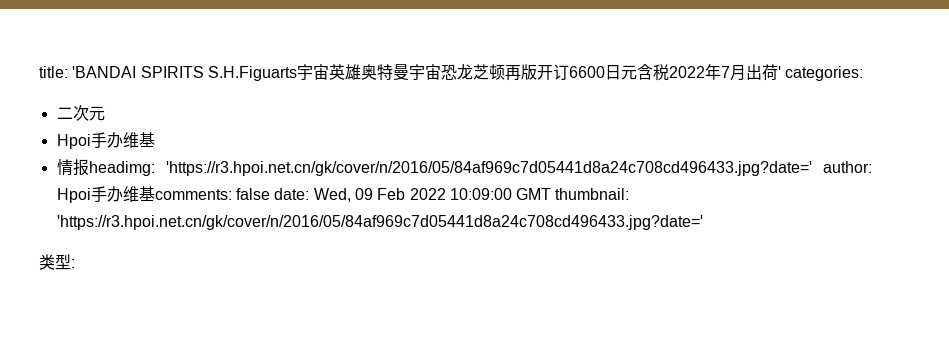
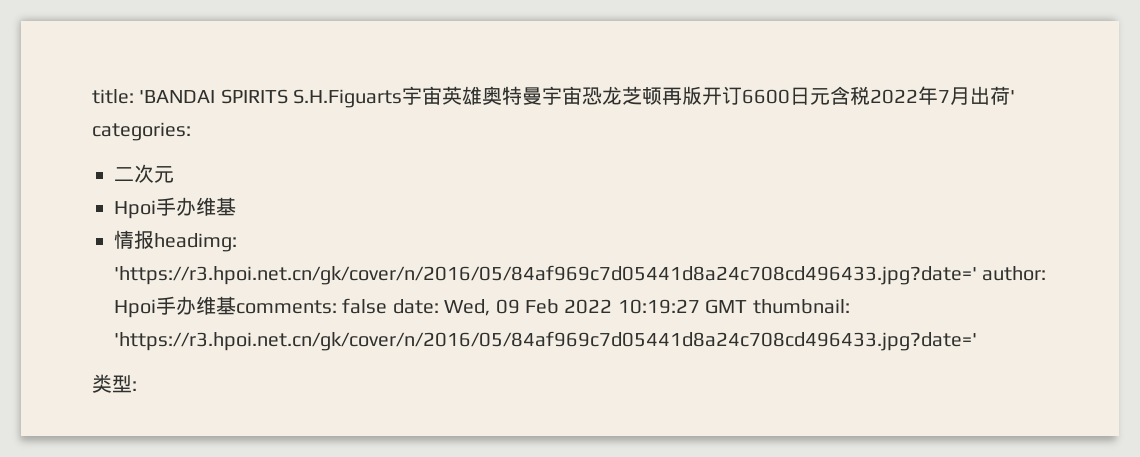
[449,188,512,200] 10:09:00 -> [617,299,700,314] 10:19:27

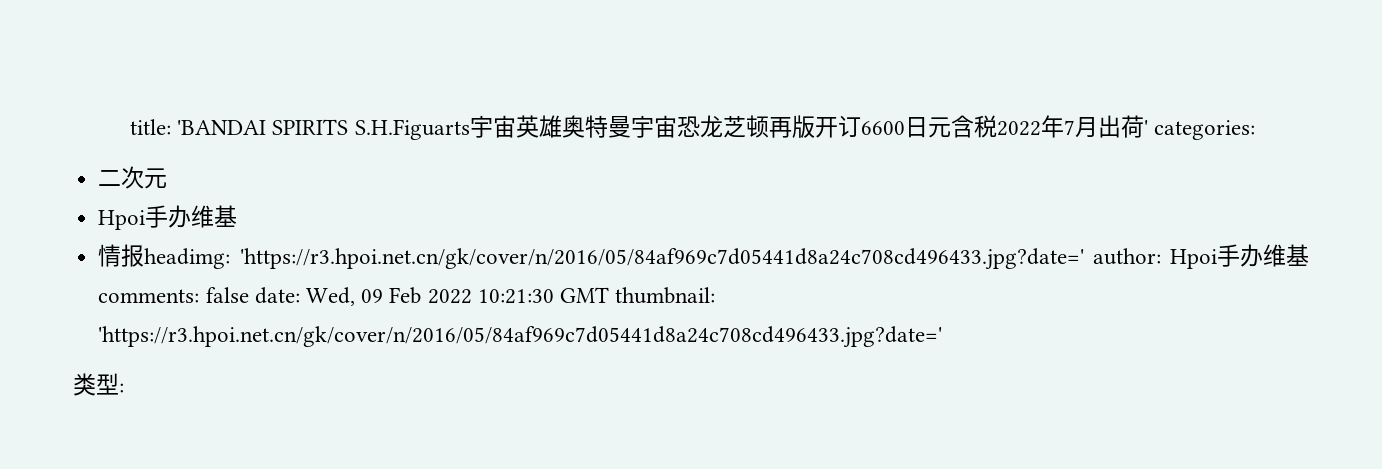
[617,299,700,314] 10:19:27 -> [477,289,554,304] 10:21:30

